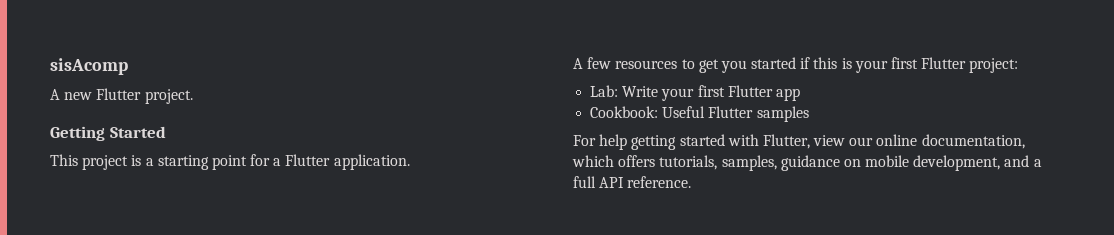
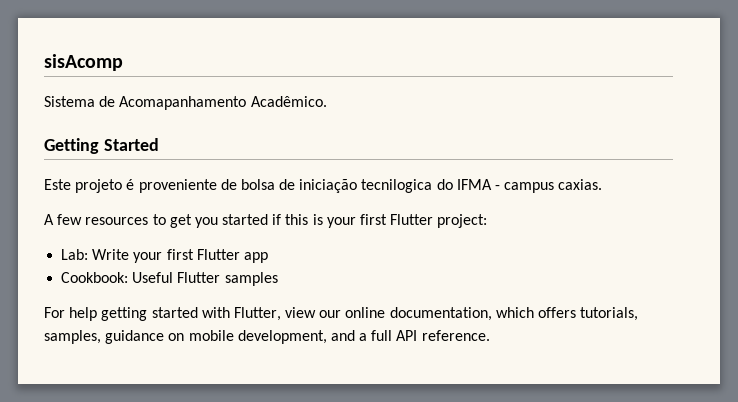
[50,88,193,104] [50,126,166,141] [50,154,410,170] A new Flutter project. // Getting Started // This project is a starting point for a Flutter application. -> [44,96,327,110] [44,138,159,154] [44,179,603,193] Sistema de Acomapanhamento Acadêmico. // Getting Started // Este projeto é proveniente de bolsa de iniciação tecnilogica do IFMA - campus caxias.

